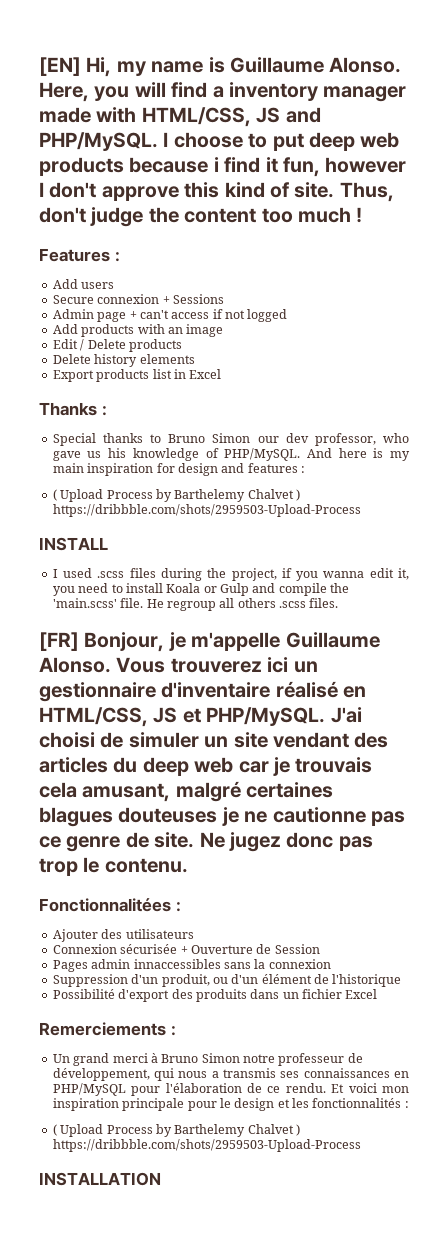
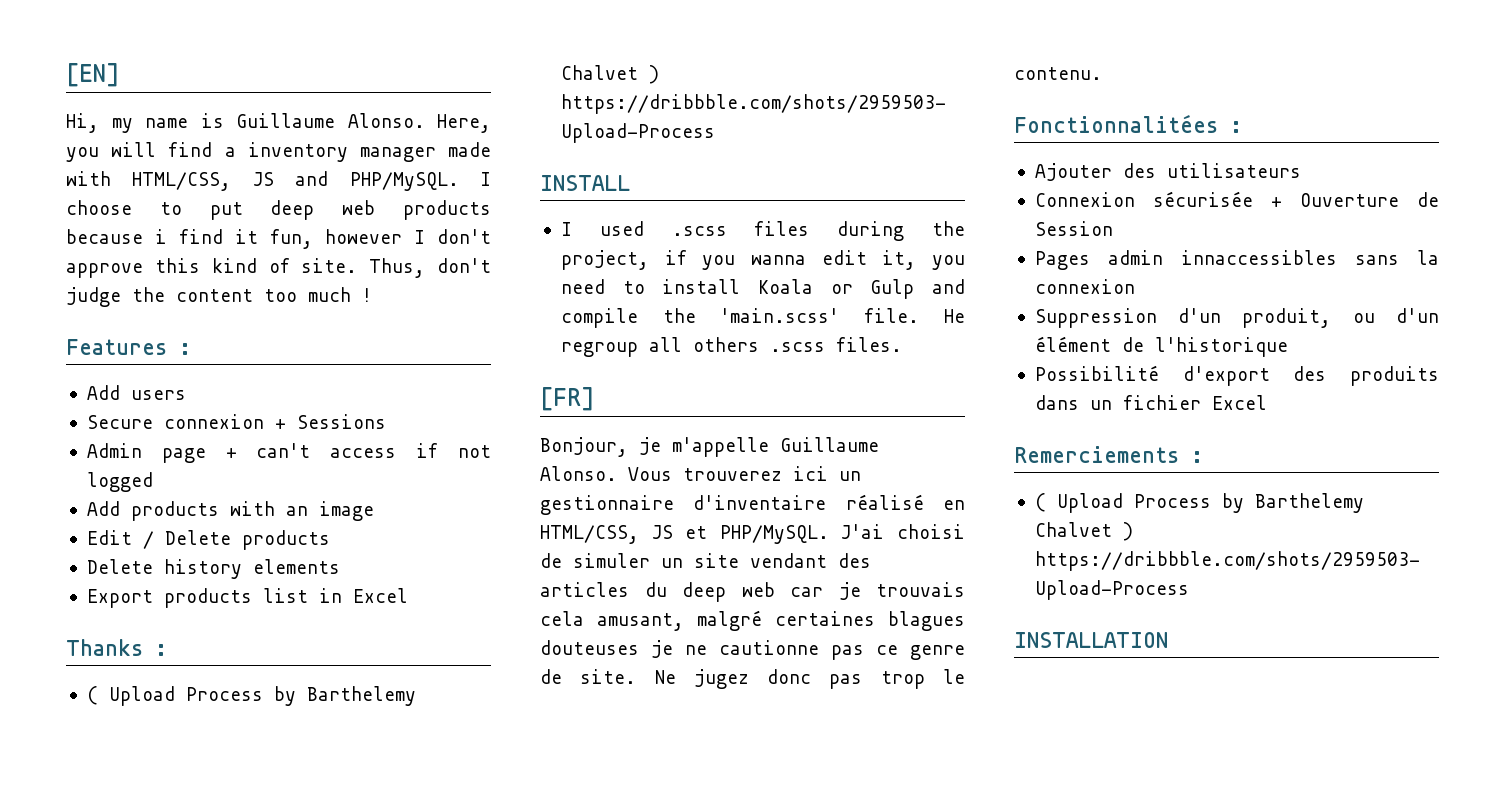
(81, 66) none -> (120, 75) //
[52,433,409,446] [52,448,411,461] [52,463,305,476] // Special thanks to Bruno Simon our dev professor, who gave us his knowledge of PHP/MySQL. And here is my main inspiration for design and features : -> (167, 650) none
(79, 641) none -> (595, 399) //
[52,1053,363,1066] [52,1068,409,1081] [52,1083,409,1096] [52,1098,409,1111] // Un grand merci à Bruno Simon notre professeur de développement, qui nous a transmis ses connaissances en PHP/MySQL pour l'élaboration de ce rendu. Et voici mon inspiration principale pour le design et les fonctionnalités : -> (1203, 457) none

